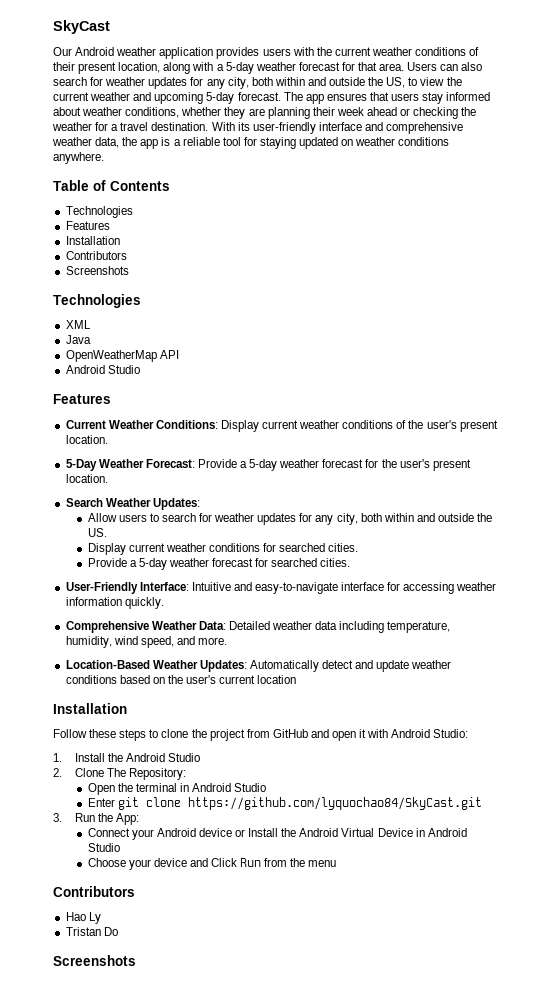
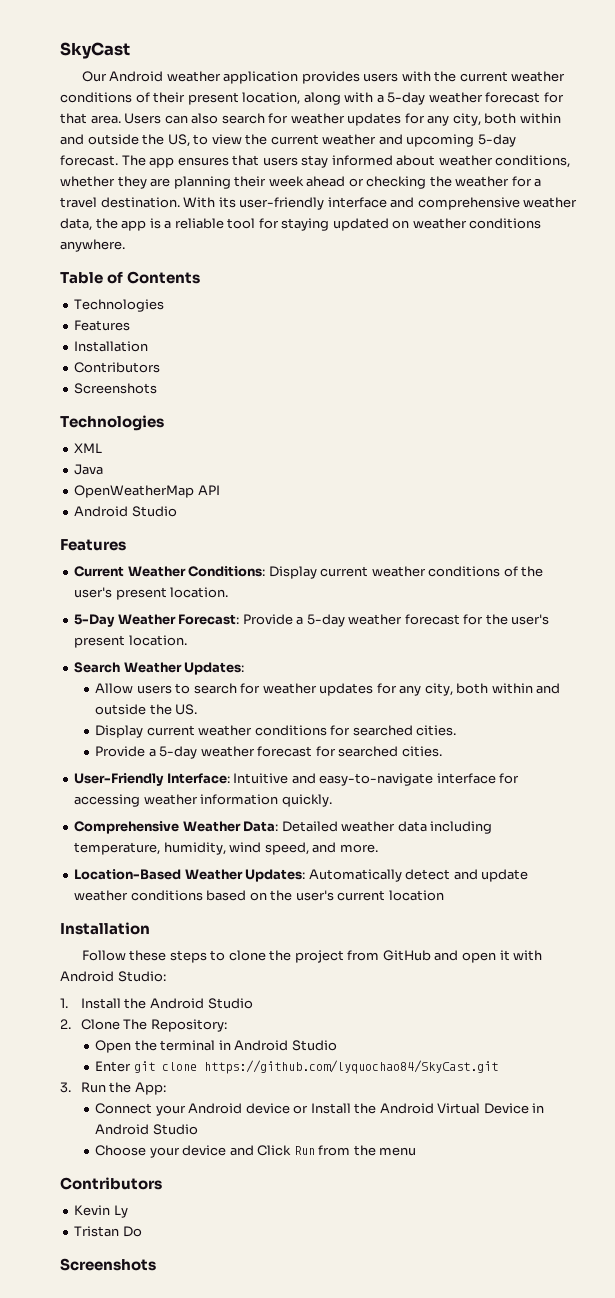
[65,912,86,921] Hao -> [74,1205,111,1216] Kevin

